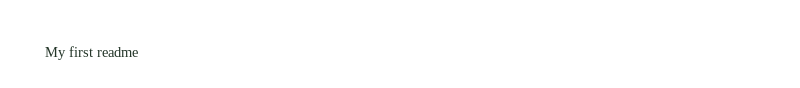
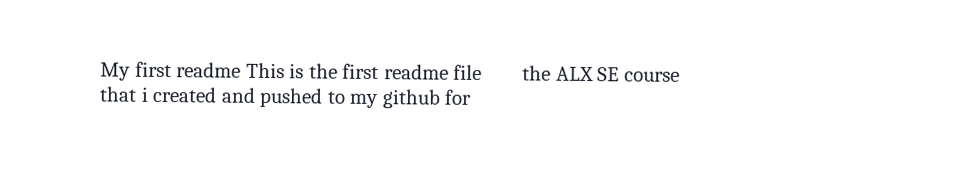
(138, 52) none -> [245,62,483,81] [99,86,473,109] [522,65,680,82] This is the first readme file that i created and pushed to my github for the ALX SE course

